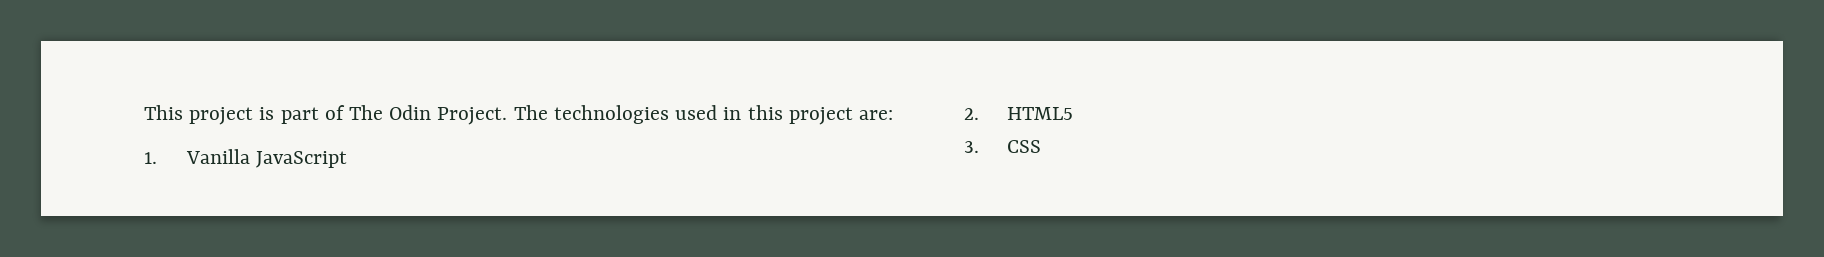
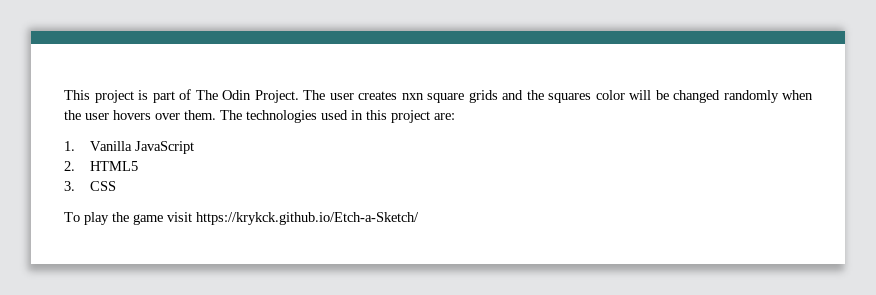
(548, 112) none -> [329,90,813,103] [64,110,242,120] user creates nxn square grids and the squares color will be changed randomly when the user hovers over them. The
(1042, 146) none -> [64,212,419,225] // To play the game visit https://krykck.github.io/Etch-a-Sketch/

